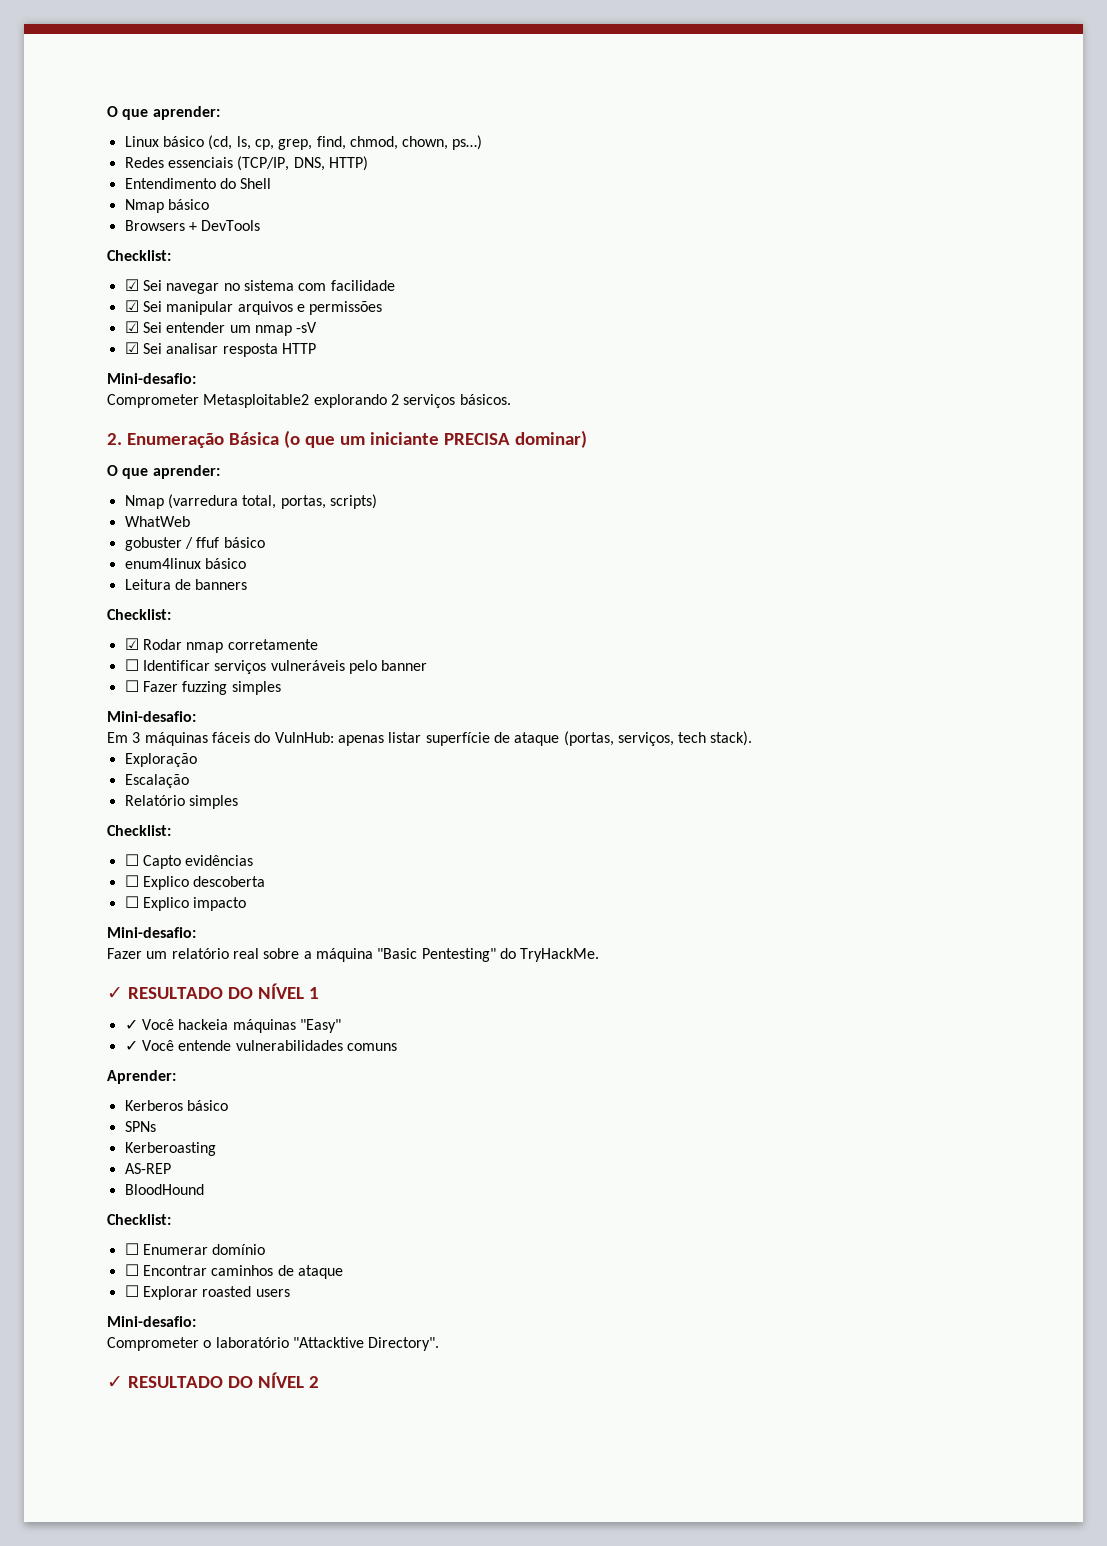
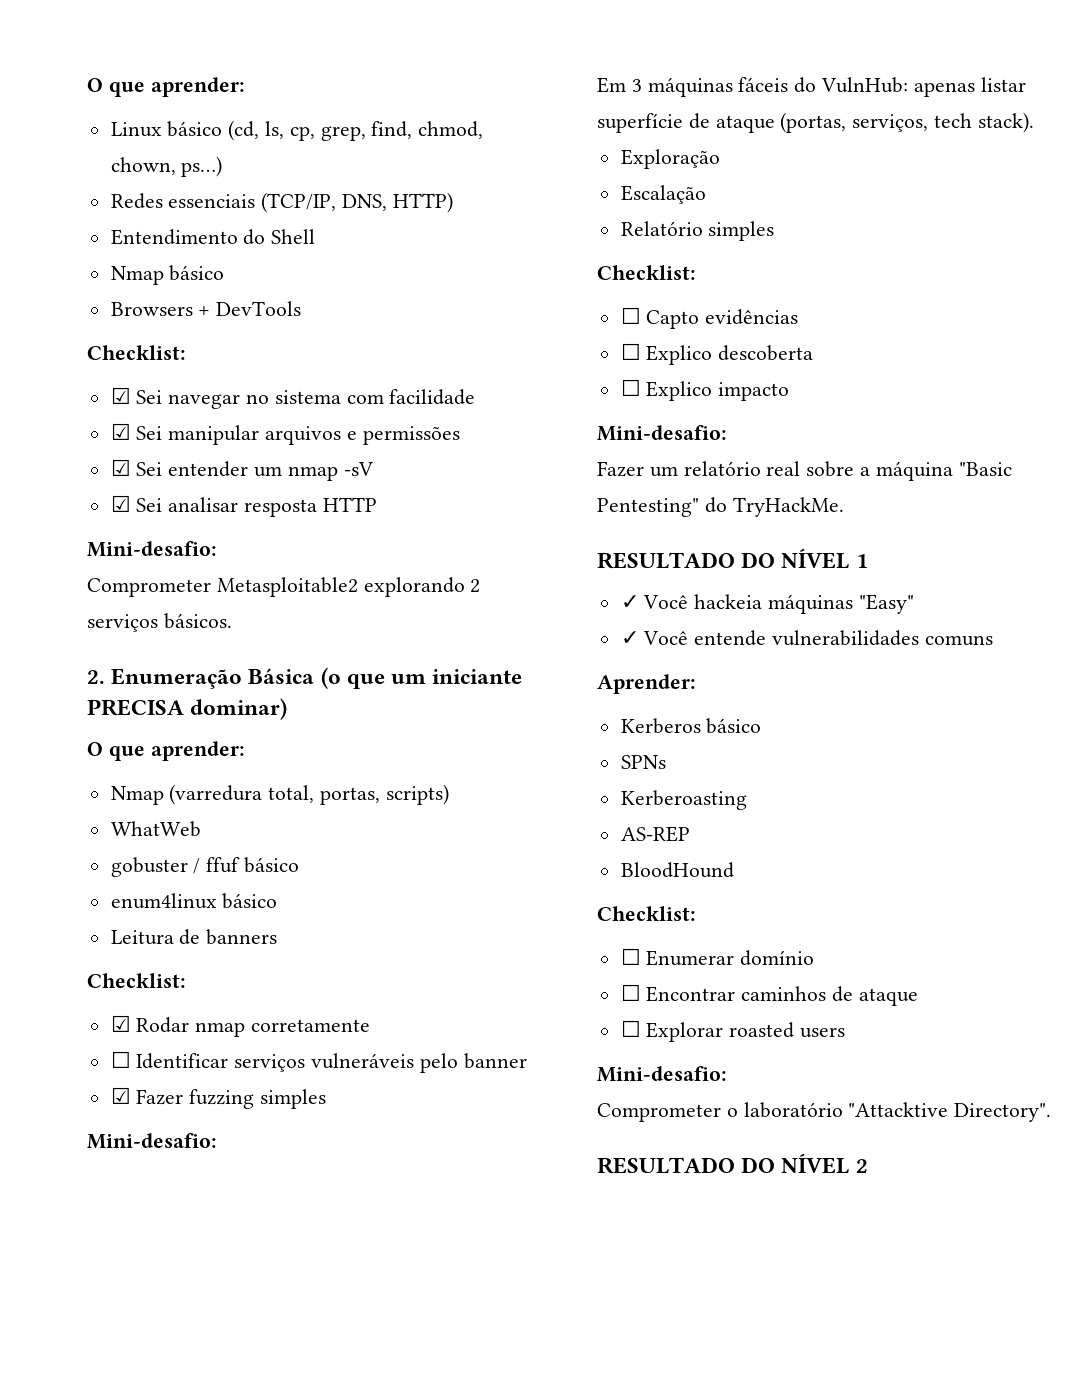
[124,680,139,692] ☐ -> [110,1087,131,1104] ☑
[107,987,123,999] ✓ -> (844, 507) none
[107,1376,123,1388] ✓ -> (1052, 1112) none

